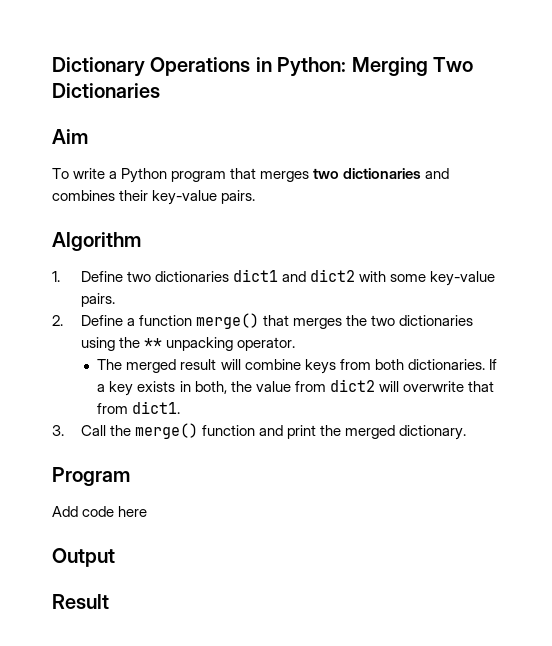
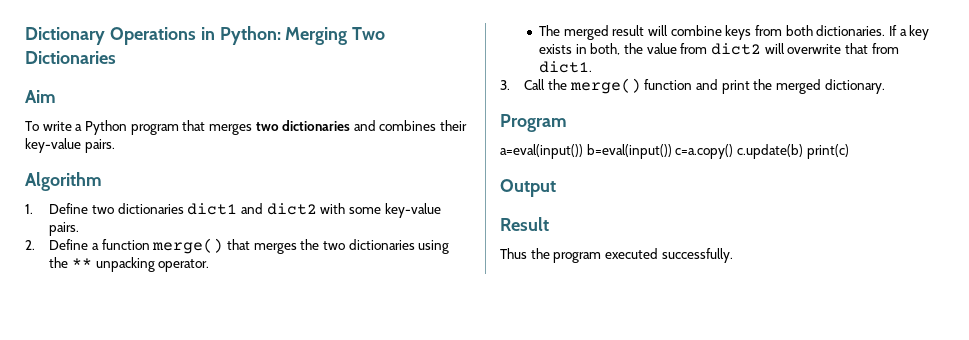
[52,506,148,517] [52,548,115,567] [52,594,109,609] Add code here // Output // Result -> [500,144,849,159] [500,179,556,197] [500,217,549,231] [500,248,733,263] a=eval(input()) b=eval(input()) c=a.copy() c.update(b) print(c) // Output // Result // Thus the program executed successfully.

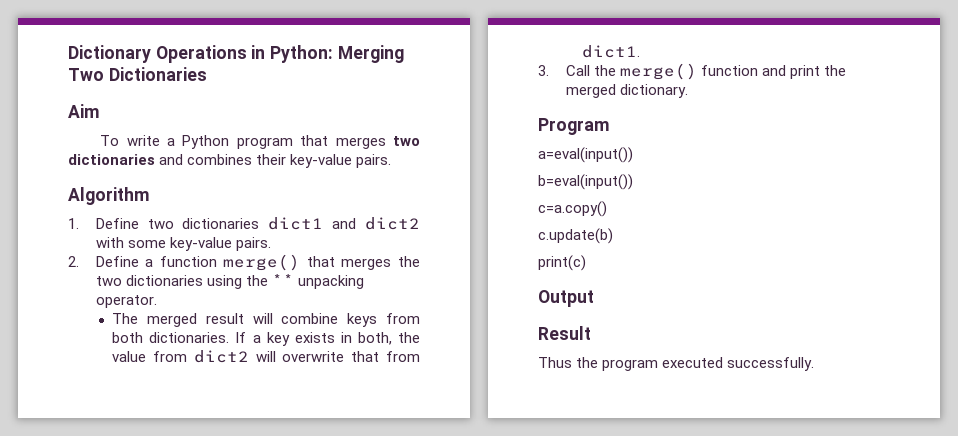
(583, 151) none -> (633, 155) //
(672, 151) none -> (633, 182) //
(734, 151) none -> (607, 209) //
(803, 151) none -> (613, 236) //

